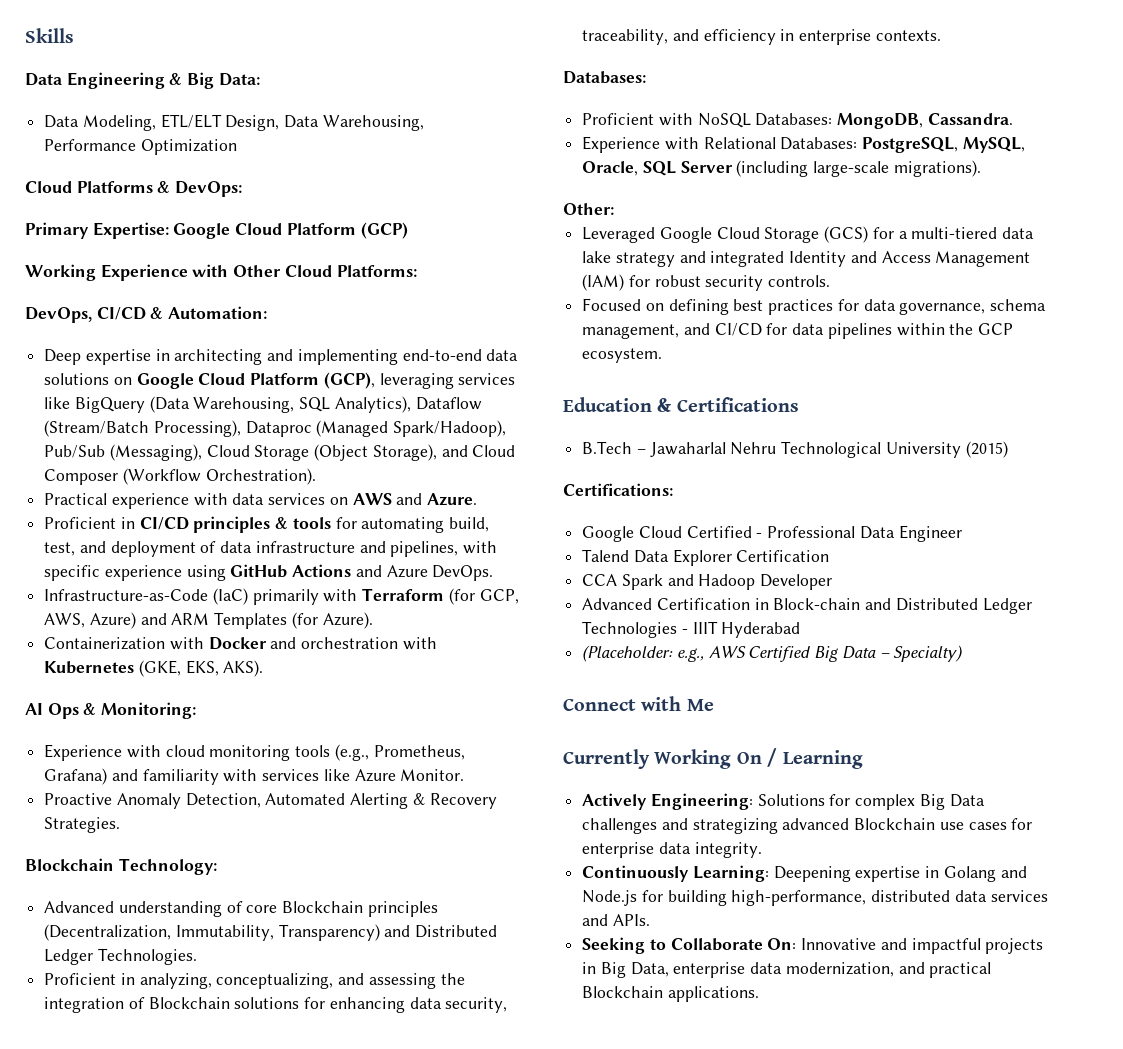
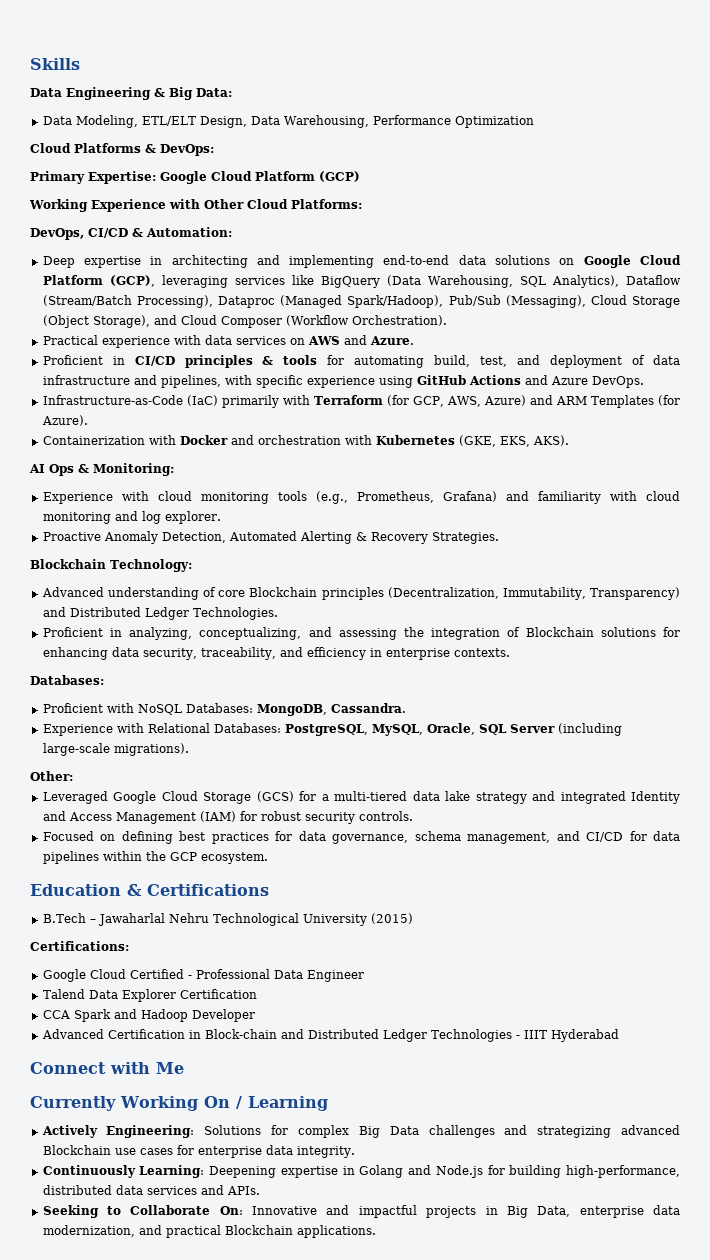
[262,769,465,782] services like Azure Monitor. -> [646,491,680,501] [42,511,221,524] cloud monitoring and log explorer.
[582,645,964,662] // (Placeholder: e.g., AWS Certified Big Data – Specialty) -> (619, 1035) none

